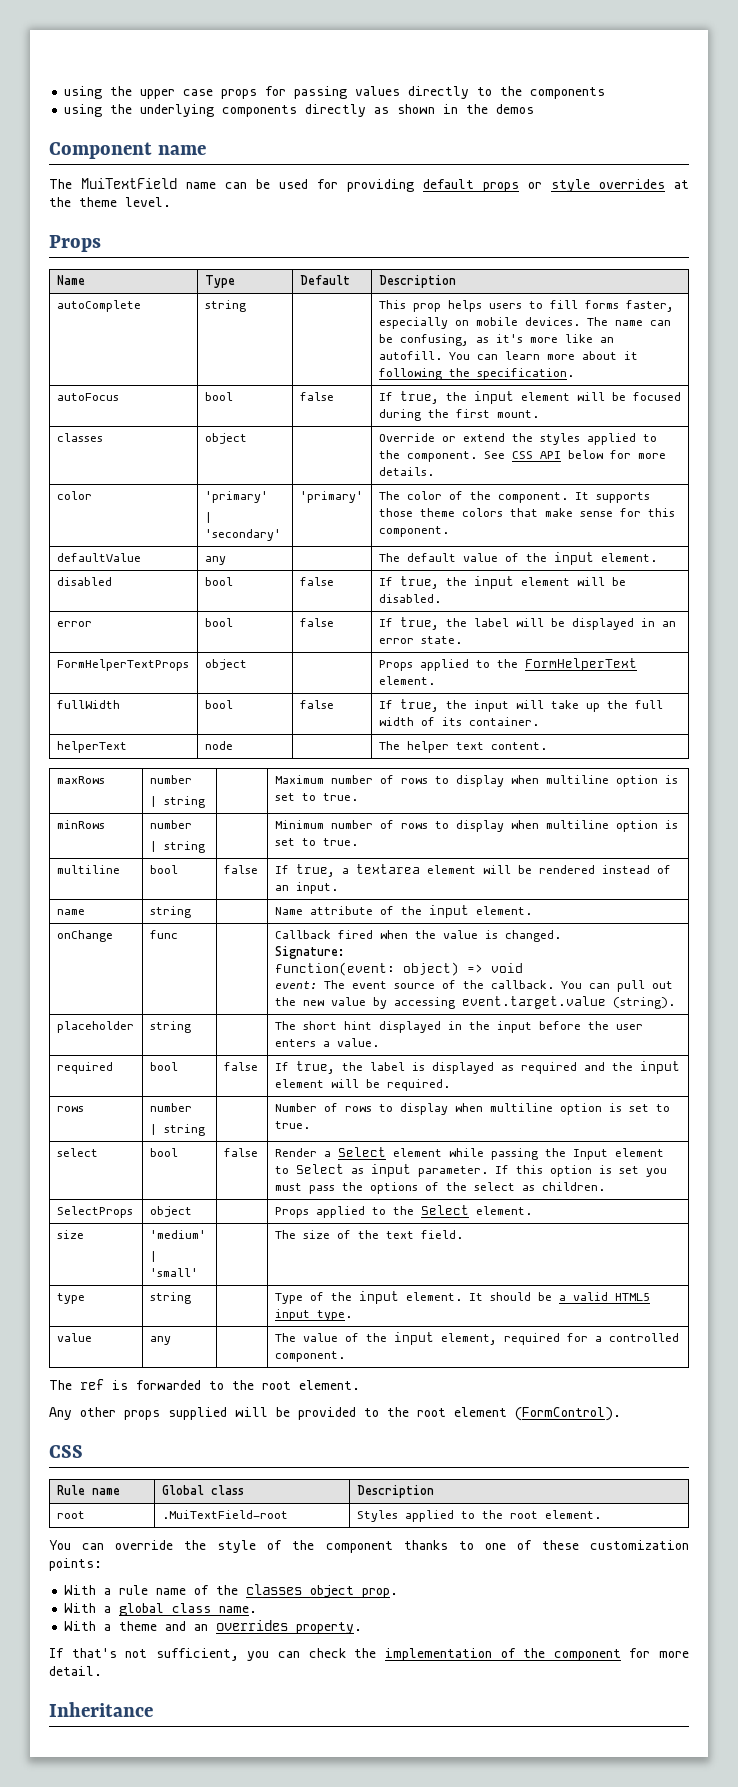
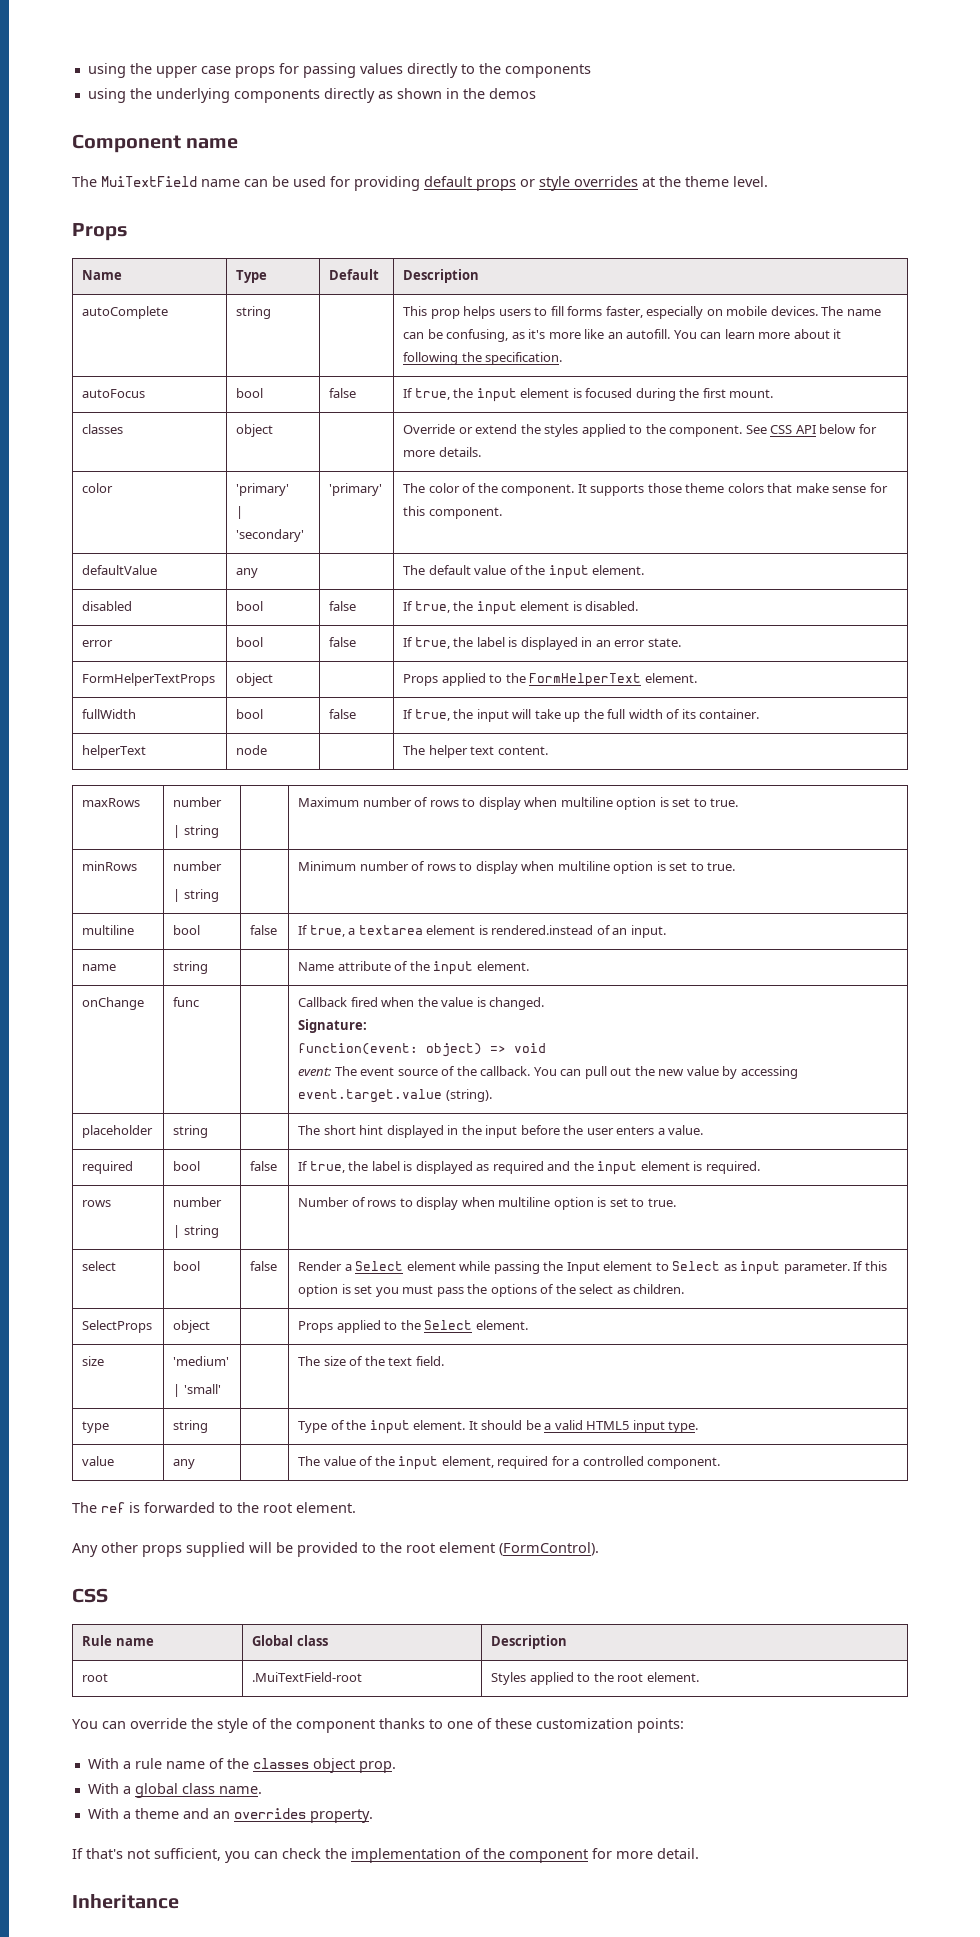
[576,392,626,401] will be -> [572,388,582,398] is
[576,577,626,586] will be -> [572,601,582,611] is
[515,618,565,627] will be -> [508,637,518,647] is
[482,865,650,874] will be rendered instead -> [478,925,594,935] is rendered.instead
[330,1079,380,1088] will be -> [693,1161,703,1171] is

